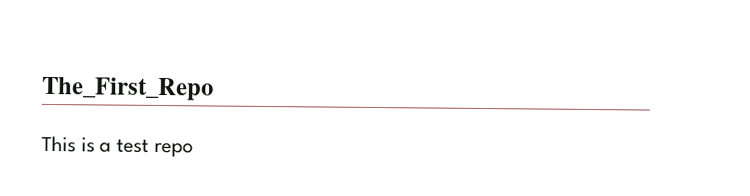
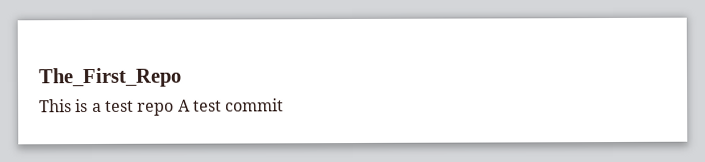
(193, 150) none -> [177,98,285,112] A test commit

